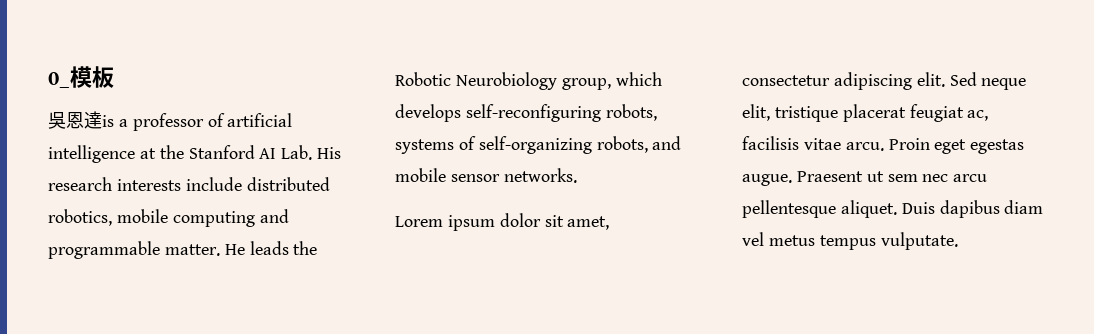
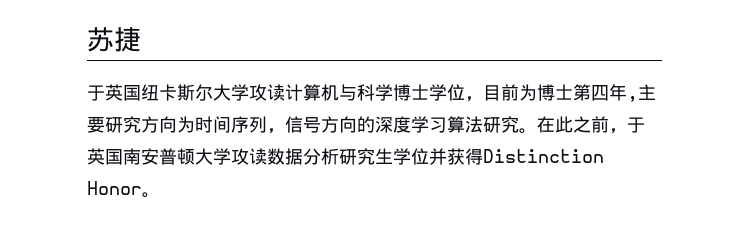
[48,66,114,88] [48,111,293,131] [48,145,342,163] [48,177,330,191] [48,209,289,227] [48,241,318,259] [395,72,662,90] [395,104,657,122] [395,136,682,154] [395,168,577,183] [395,213,610,231] [742,72,1027,90] [742,104,989,122] [742,136,1025,154] [742,171,988,186] [742,200,1044,218] [742,232,958,250] 0_模板 // 吳恩達is a professor of artificial intelligence at the Stanford AI Lab. His research interests include distributed robotics, mobile computing and programmable matter. He leads the Robotic Neurobiology group, which develops self-reconfiguring robots, systems of self-organizing robots, and mobile sensor networks. // Lorem ipsum dolor sit amet, consectetur adipiscing elit. Sed neque elit, tristique placerat feugiat ac, facilisis vitae arcu. Proin eget egestas augue. Praesent ut sem nec arcu pellentesque aliquet. Duis dapibus diam vel metus tempus vulputate. -> [87,27,141,52] [87,84,656,102] [87,116,645,134] [87,148,604,165] [87,181,160,198] 苏捷 // 于英国纽卡斯尔大学攻读计算机与科学博士学位，目前为博士第四年,主要研究方向为时间序列，信号方向的深度学习算法研究。在此之前，于英国南安普顿大学攻读数据分析研究生学位并获得Distinction Honor。

